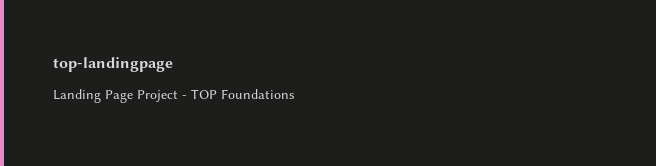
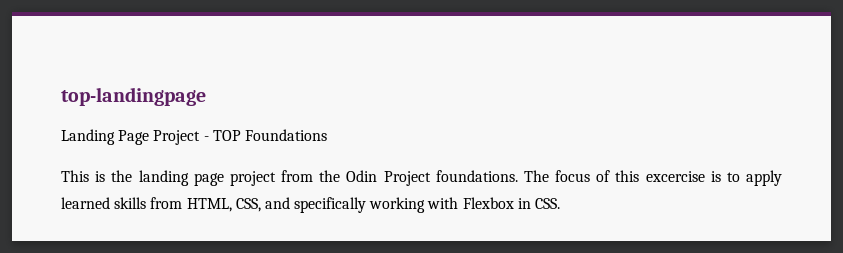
(295, 94) none -> [61,170,782,186] [61,197,561,213] // This is the landing page project from the Odin Project foundations. The focus of this excercise is to apply learned skills from HTML, CSS, and specifically working with Flexbox in CSS.

